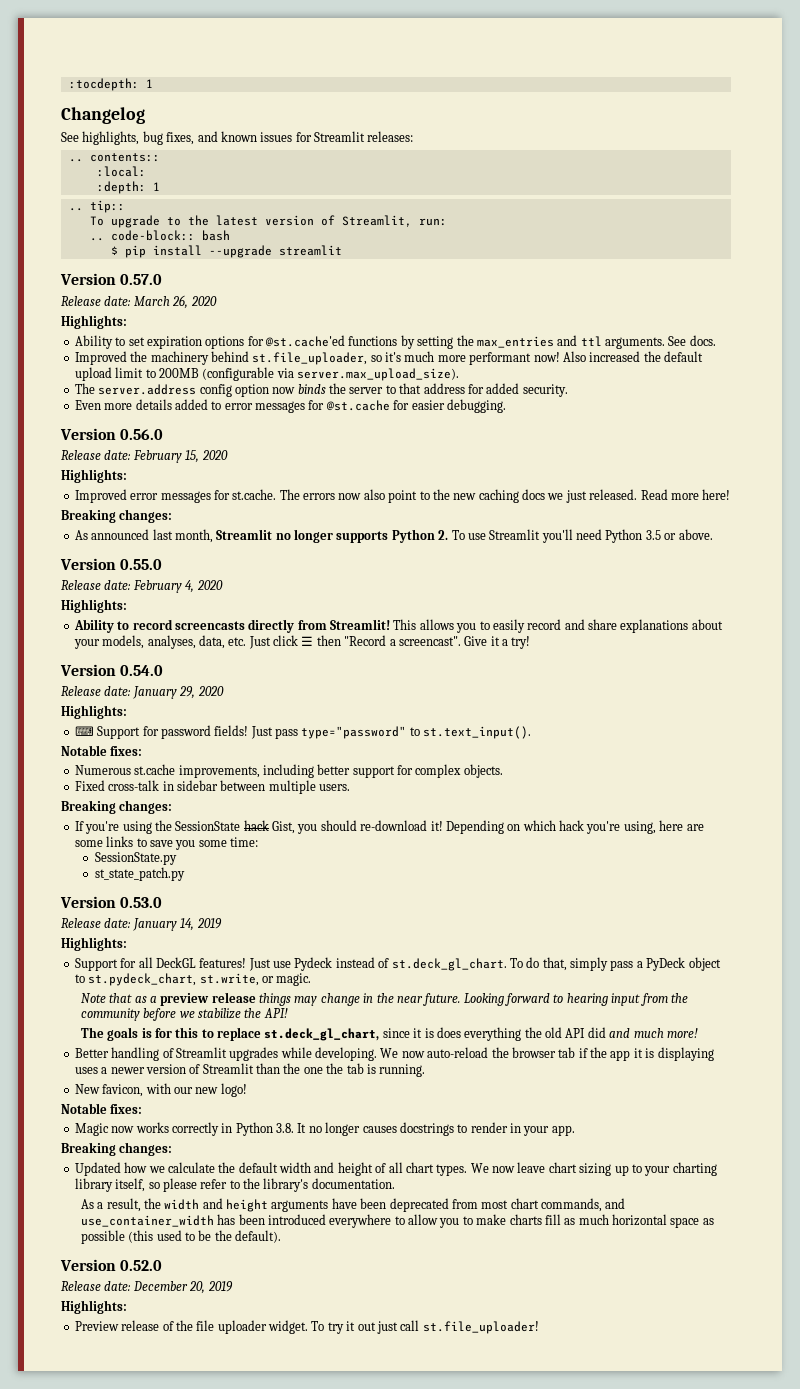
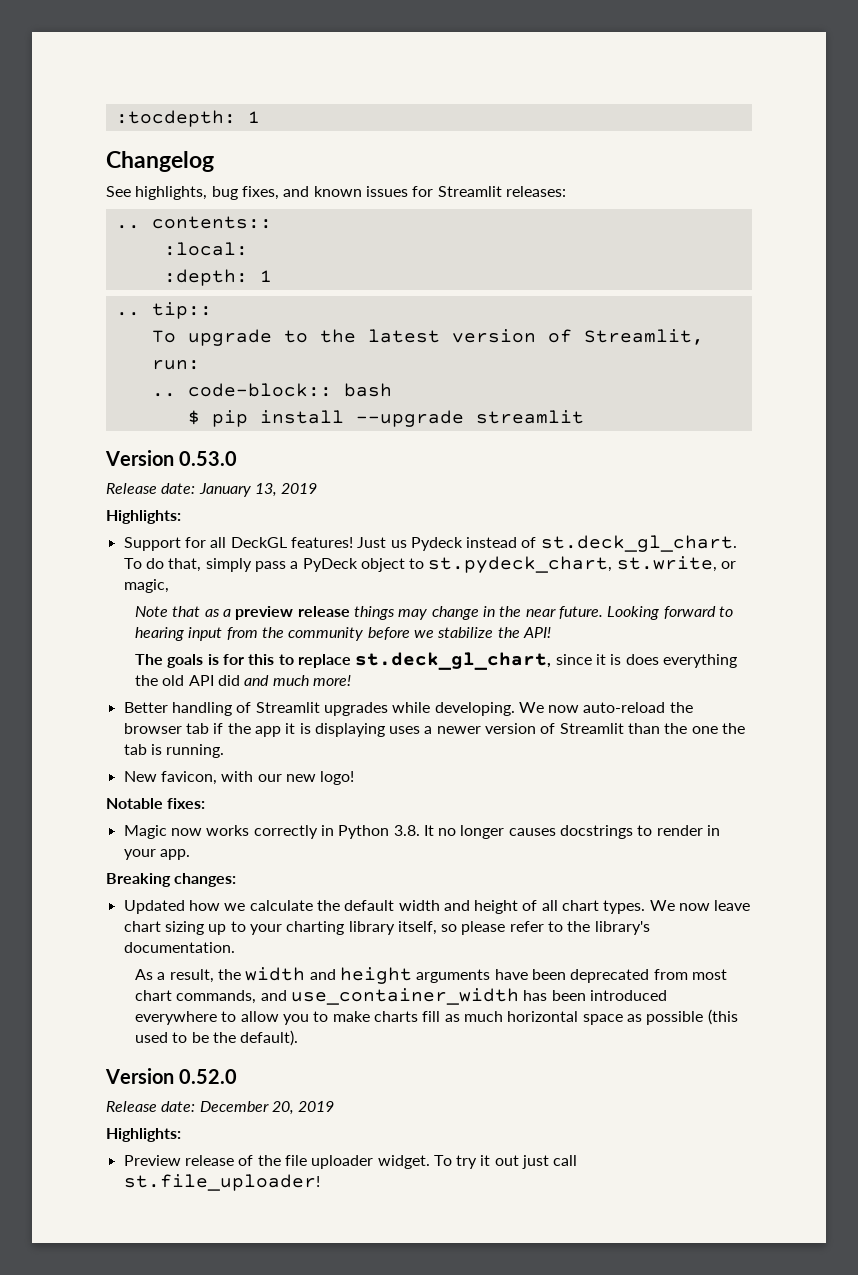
[60,273,163,285] [61,295,217,309] [61,315,127,329] [74,335,716,349] [74,351,703,365] [74,367,459,381] [74,383,568,397] [74,399,506,413] [60,428,164,440] [61,450,228,463] [61,469,127,483] [74,489,731,503] [61,509,173,523] [74,529,713,543] [60,558,163,570] [61,580,223,593] [61,599,127,613] [73,619,723,633] [73,635,531,649] [60,664,164,676] [61,686,224,699] [61,705,127,719] [74,725,532,739] [61,745,143,756] [74,764,503,778] [74,780,350,794] [61,800,173,814] [74,820,704,834] [74,836,258,850] [94,852,177,865] [94,867,185,881] // Version 0.57.0 // Release date: March 26, 2020 // Highlights: // Ability to set expiration options for @st.cache'ed functions by setting the max_entries and ttl arguments. See docs. // Improved the machinery behind st.file_uploader, so it's much more performant now! Also increased the default upload limit to 200MB (configurable via server.max_upload_size). // The server.address config option now binds the server to that address for added security. // Even more details added to error messages for @st.cache for easier debugging. // Version 0.56.0 // Release date: February 15, 2020 // Highlights: // Improved error messages for st.cache. The errors now also point to the new caching docs we just released. Read more here! // Breaking changes: // As announced last month, Streamlit no longer supports Python 2. To use Streamlit you'll need Python 3.5 or above. // Version 0.55.0 // Release date: February 4, 2020 // Highlights: // Ability to record screencasts directly from Streamlit! This allows you to easily record and share explanations about your models, analyses, data, etc. Just click ☰ then "Record a screencast". Give it a try! // Version 0.54.0 // Release date: January 29, 2020 // Highlights: // ⌨ Support for password fields! Just pass type="password" to st.text_input(). // Notable fixes: // Numerous st.cache improvements, including better support for complex objects. // Fixed cross-talk in sidebar between multiple users. // Breaking changes: // If you're using the SessionState hack Gist, you should re-download it! Depending on which hack you're using, here are some links to save you some time: // SessionState.py // st_state_patch.py -> (584, 417) none
[180,918,195,931] 14, -> [254,483,277,497] 13,
[273,961,291,968] use -> [390,540,407,548] us
[276,973,312,986] magic. -> [123,579,169,593] magic,

